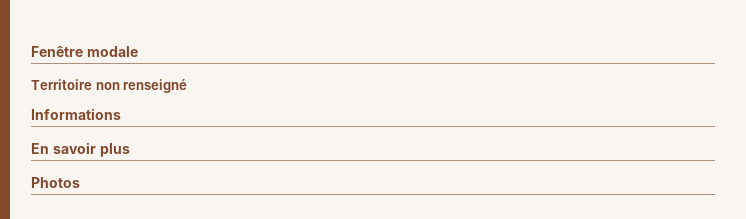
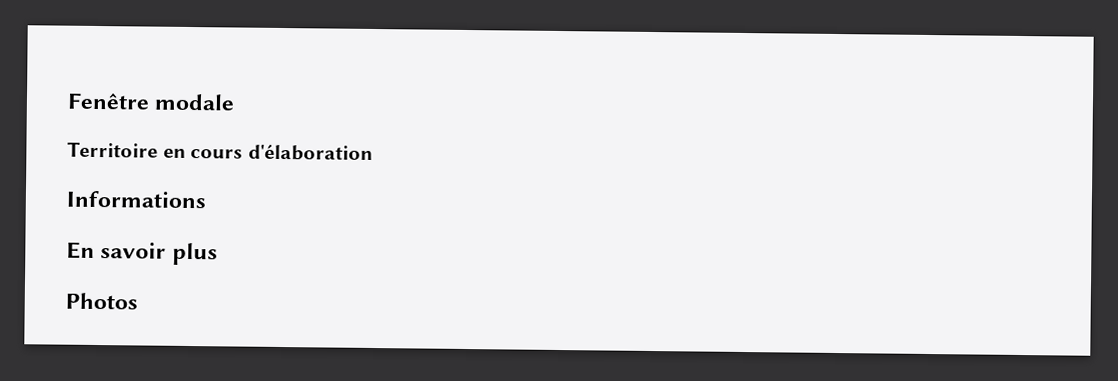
[95,79,188,93] non renseigné -> [162,144,373,161] en cours d'élaboration

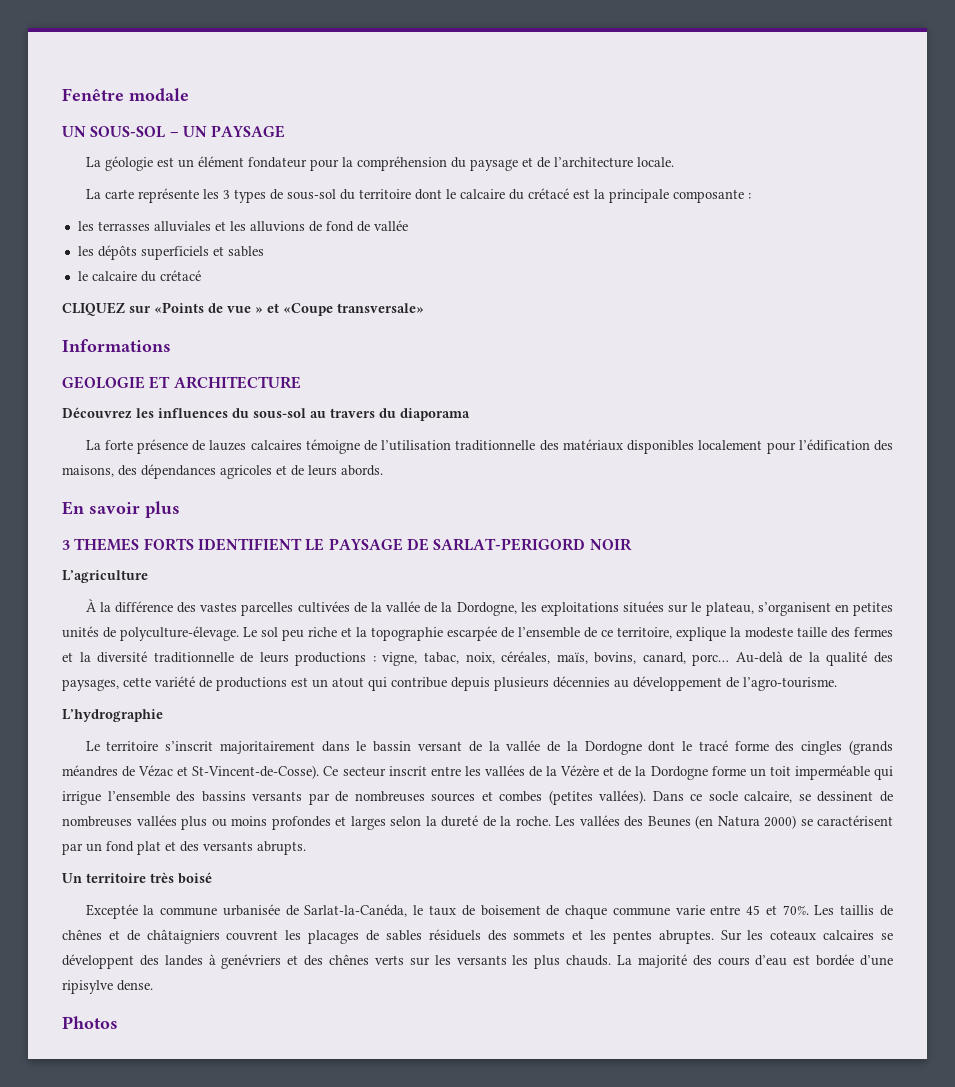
[67,141,373,161] [66,190,206,209] [66,241,218,266] Territoire en cours d'élaboration // Informations // En savoir plus -> [62,125,286,138] [85,156,674,171] [85,188,751,203] [77,220,408,232] [77,245,264,260] [77,270,201,282] [62,302,424,316] [62,339,171,352] [62,376,301,389] [62,407,470,421] [85,439,893,454] [62,464,383,479] [62,501,180,518] [62,538,632,551] [62,570,148,583] [85,599,894,616] [62,626,893,641] [62,651,893,666] [62,676,837,691] [62,709,163,722] [85,740,894,755] [62,765,894,780] [62,790,893,805] [62,815,893,830] [62,841,306,855] [62,872,212,884] [85,904,894,919] [62,929,894,944] [62,954,894,969] [62,980,153,994] UN SOUS-SOL – UN PAYSAGE // La géologie est un élément fondateur pour la compréhension du paysage et de l’architecture locale. // La carte représente les 3 types de sous-sol du territoire dont le calcaire du crétacé est la principale composante : // les terrasses alluviales et les alluvions de fond de vallée // les dépôts superficiels et sables // le calcaire du crétacé // CLIQUEZ sur «Points de vue » et «Coupe transversale» // Informations // GEOLOGIE ET ARCHITECTURE // Découvrez les influences du sous-sol au travers du diaporama // La forte présence de lauzes calcaires témoigne de l’utilisation traditionnelle des matériaux disponibles localement pour l’édification des maisons, des dépendances agricoles et de leurs abords. // En savoir plus // 3 THEMES FORTS IDENTIFIENT LE PAYSAGE DE SARLAT-PERIGORD NOIR // L’agriculture // À la différence des vastes parcelles cultivées de la vallée de la Dordogne, les exploitations situées sur le plateau, s’organisent en petites unités de polyculture-élevage. Le sol peu riche et la topographie escarpée de l’ensemble de ce territoire, explique la modeste taille des fermes et la diversité traditionnelle de leurs productions : vigne, tabac, noix, céréales, maïs, bovins, canard, porc… Au-delà de la qualité des paysages, cette variété de productions est un atout qui contribue depuis plusieurs décennies au développement de l’agro-tourisme. // L’hydrographie // Le territoire s’inscrit majoritairement dans le bassin versant de la vallée de la Dordogne dont le tracé forme des cingles (grands méandres de Vézac et St-Vincent-de-Cosse). Ce secteur inscrit entre les vallées de la Vézère et de la Dordogne forme un toit imperméable qui irrigue l’ensemble des bassins versants par de nombreuses sources et combes (petites vallées). Dans ce socle calcaire, se dessinent de nombreuses vallées plus ou moins profondes et larges selon la dureté de la roche. Les vallées des Beunes (en Natura 2000) se caractérisent par un fond plat et des versants abrupts. // Un territoire très boisé // Exceptée la commune urbanisée de Sarlat-la-Canéda, le taux de boisement de chaque commune varie entre 45 et 70%. Les taillis de chênes et de châtaigniers couvrent les placages de sables résiduels des sommets et les pentes abruptes. Sur les coteaux calcaires se développent des landes à genévriers et des chênes verts sur les versants les plus chauds. La majorité des cours d’eau est bordée d’une ripisylve dense.

